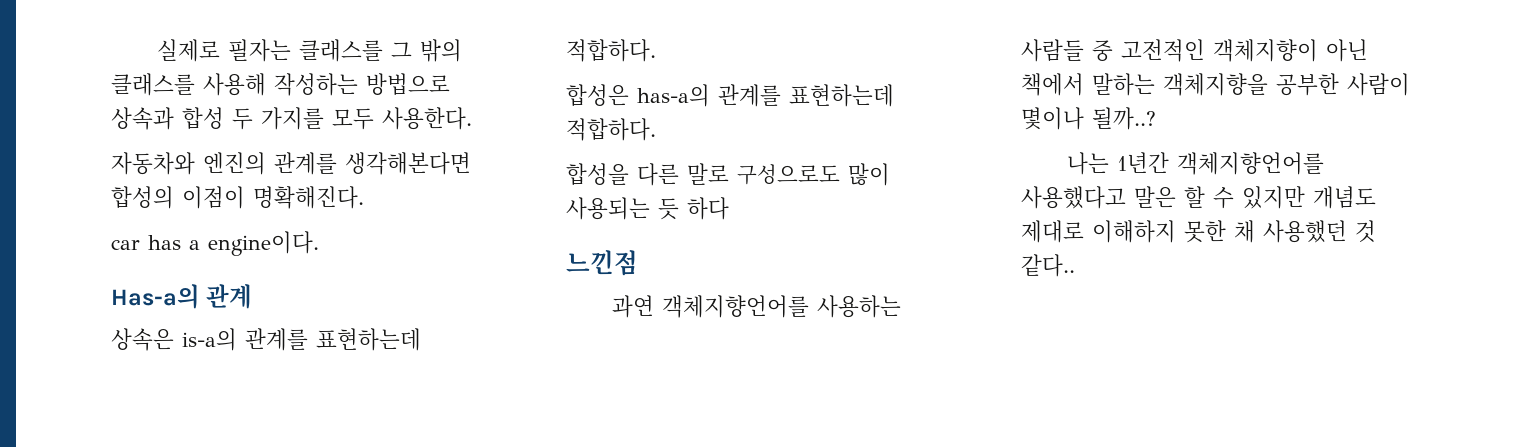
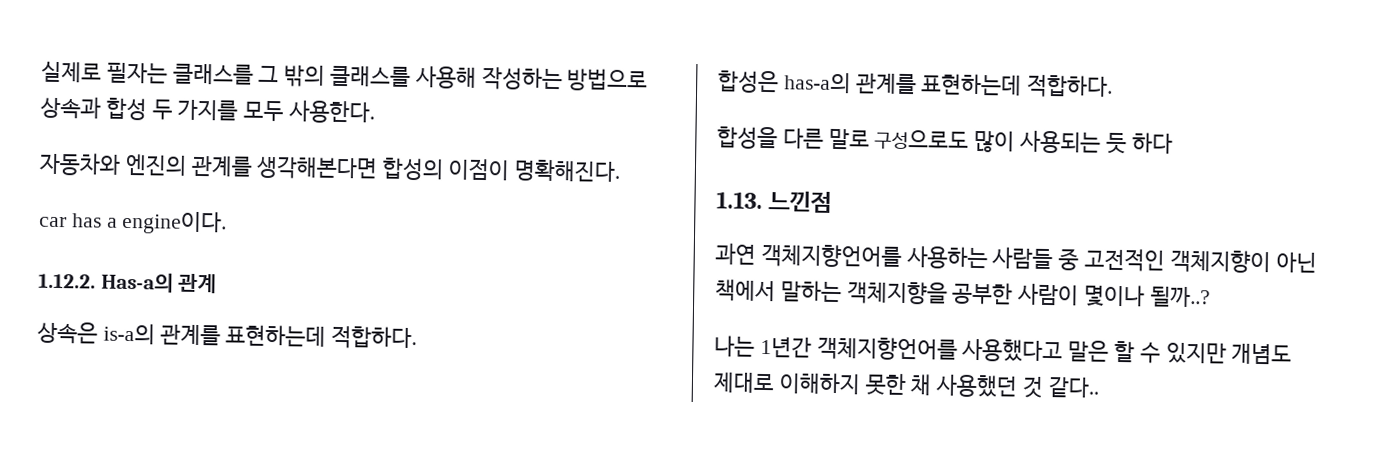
(319, 243) none -> [38,273,96,289] 1.12.2.
(729, 208) none -> [716,191,763,209] 1.13.

